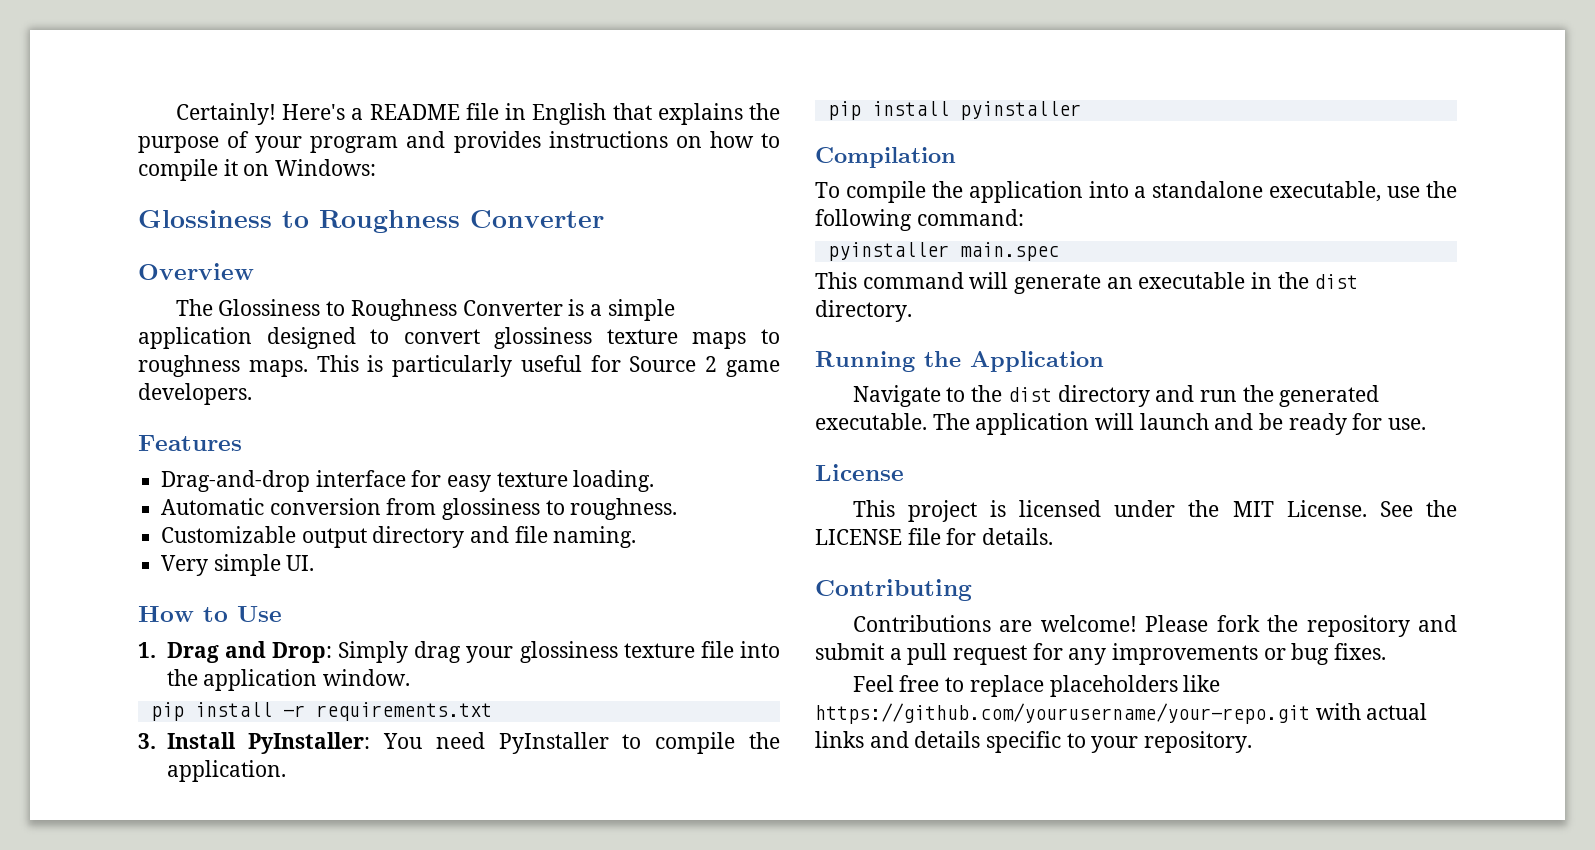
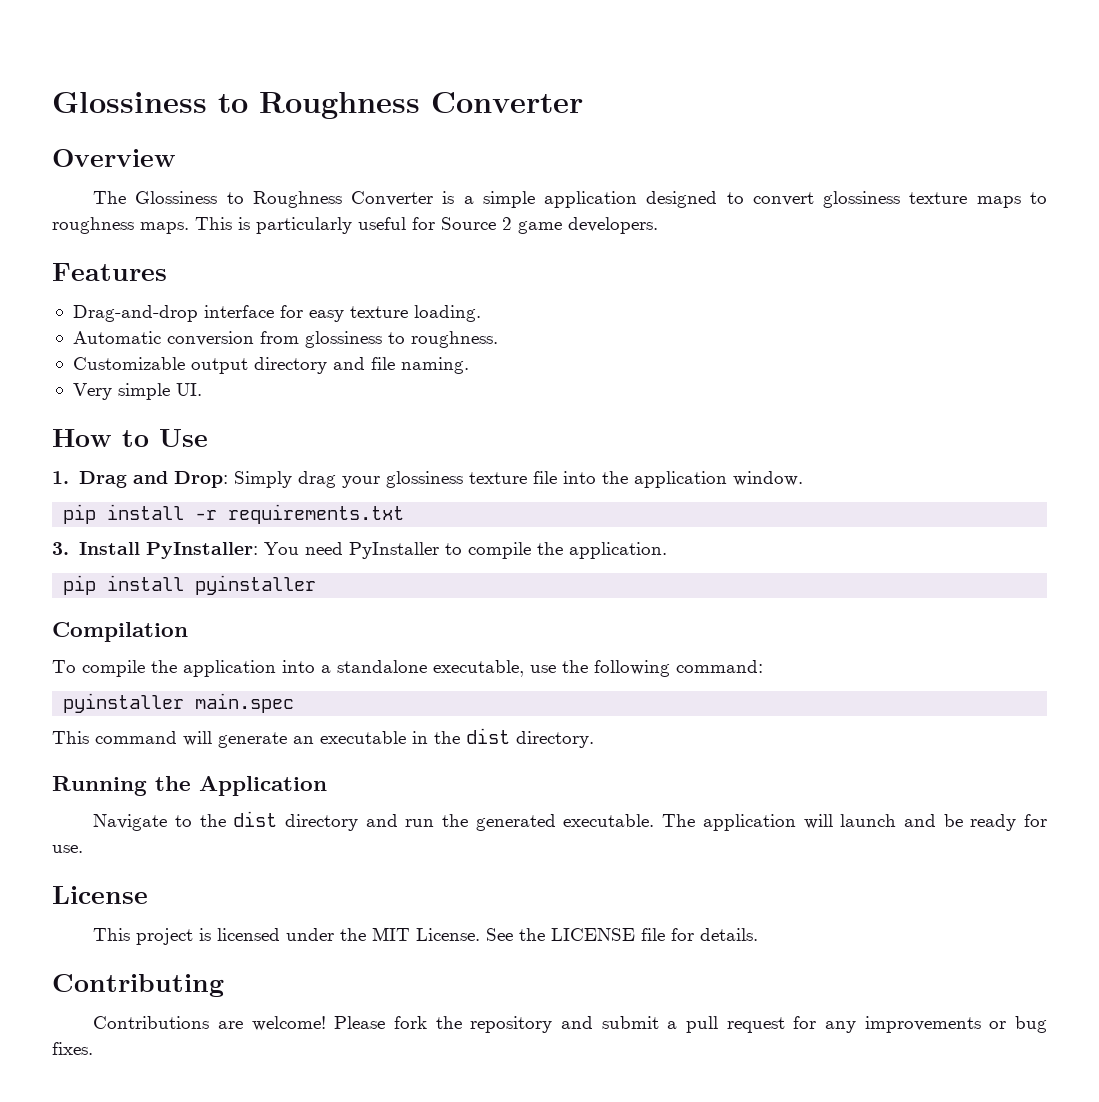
[175,103,780,125] [138,131,780,153] [138,159,377,181] Certainly! Here's a README file in English that explains the purpose of your program and provides instructions on how to compile it on Windows: // -> (52, 102) none
[852,675,1221,697] [815,703,1428,724] [815,731,1253,753] // Feel free to replace placeholders like https://github.com/yourusername/your-repo.git with actual links and details specific to your repository. -> (93, 1048) none

